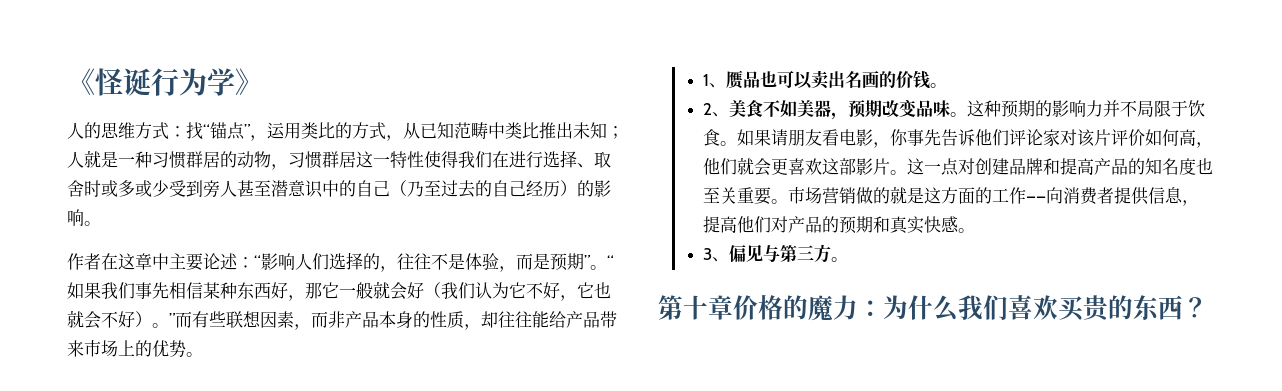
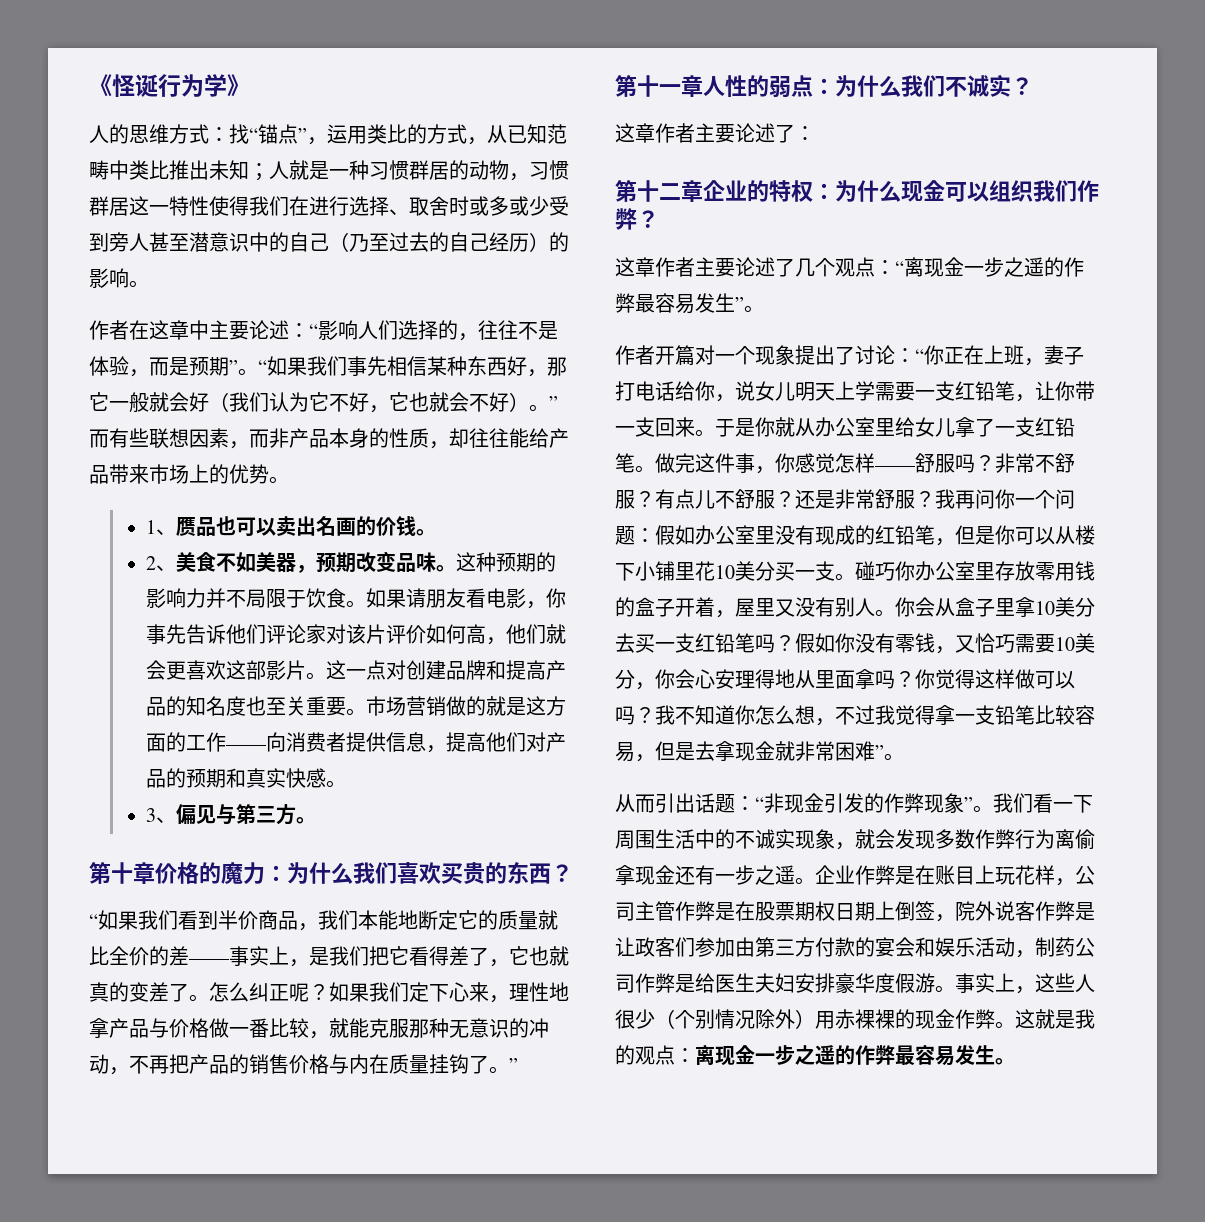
(1208, 307) none -> [89,910,558,931] [89,946,569,967] [89,982,569,1003] [89,1018,549,1039] [89,1054,518,1075] [615,74,1033,98] [615,123,815,143] [615,180,1099,202] [615,208,659,230] [615,257,1084,277] [615,293,764,314] [615,345,1084,366] [615,381,1095,402] [615,417,1075,438] [615,453,1075,474] [615,489,1075,509] [615,525,1095,546] [615,561,1095,581] [615,597,1095,618] [615,633,1095,654] [615,669,1075,690] [615,705,1095,726] [615,741,904,762] [615,793,1093,813] [615,829,1095,850] [615,865,1095,886] [615,901,1095,922] [615,937,1095,958] [615,973,1095,994] [615,1009,1095,1029] [615,1045,1015,1066] // “如果我们看到半价商品，我们本能地断定它的质量就比全价的差——事实上，是我们把它看得差了，它也就真的变差了。怎么纠正呢？如果我们定下心来，理性地拿产品与价格做一番比较，就能克服那种无意识的冲动，不再把产品的销售价格与内在质量挂钩了。” // 第十一章人性的弱点：为什么我们不诚实？ // 这章作者主要论述了： // 第十二章企业的特权：为什么现金可以组织我们作弊？ // 这章作者主要论述了几个观点：“离现金一步之遥的作弊最容易发生”。 // 作者开篇对一个现象提出了讨论：“你正在上班，妻子打电话给你，说女儿明天上学需要一支红铅笔，让你带一支回来。于是你就从办公室里给女儿拿了一支红铅笔。做完这件事，你感觉怎样——舒服吗？非常不舒服？有点儿不舒服？还是非常舒服？我再问你一个问题：假如办公室里没有现成的红铅笔，但是你可以从楼下小铺里花10美分买一支。碰巧你办公室里存放零用钱的盒子开着，屋里又没有别人。你会从盒子里拿10美分去买一支红铅笔吗？假如你没有零钱，又恰巧需要10美分，你会心安理得地从里面拿吗？你觉得这样做可以吗？我不知道你怎么想，不过我觉得拿一支铅笔比较容易，但是去拿现金就非常困难”。 // 从而引出话题：“非现金引发的作弊现象”。我们看一下周围生活中的不诚实现象，就会发现多数作弊行为离偷拿现金还有一步之遥。企业作弊是在账目上玩花样，公司主管作弊是在股票期权日期上倒签，院外说客作弊是让政客们参加由第三方付款的宴会和娱乐活动，制药公司作弊是给医生夫妇安排豪华度假游。事实上，这些人很少（个别情况除外）用赤裸裸的现金作弊。这就是我的观点：离现金一步之遥的作弊最容易发生。

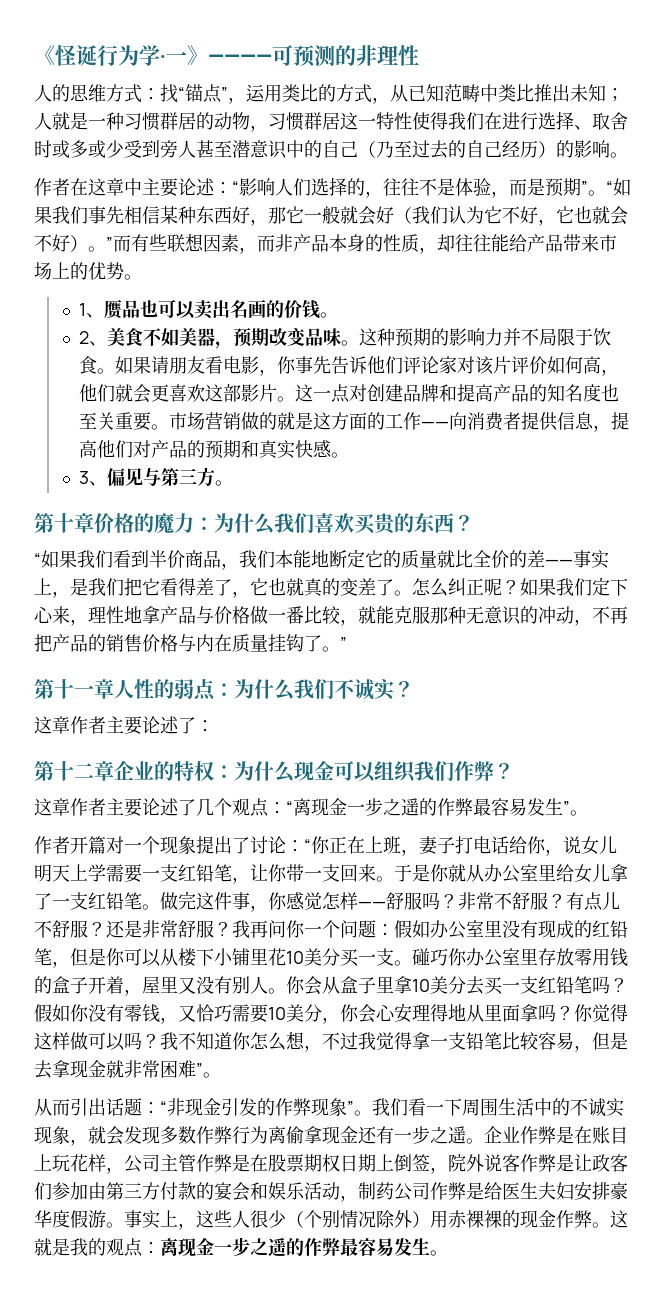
(227, 85) none -> [160,51,187,63] ·一
(250, 85) none -> [208,45,419,67] ————可预测的非理性

